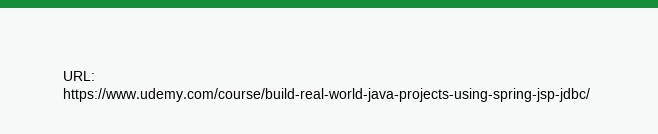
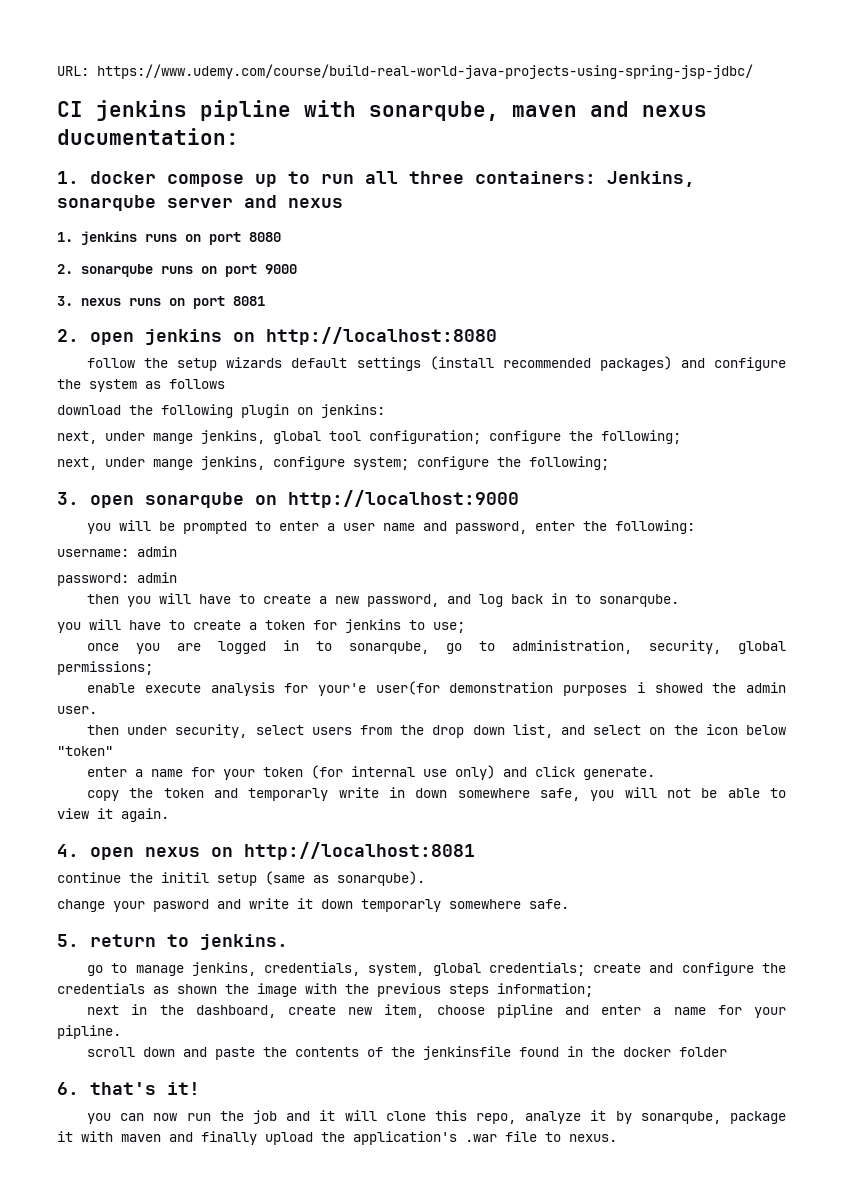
(590, 95) none -> [57,100,707,121] [57,128,239,145] [57,171,695,187] [57,195,343,211] [57,231,281,245] [57,264,297,277] [57,296,265,309] [57,327,497,345] [87,356,787,371] [57,379,225,392] [57,404,385,418] [57,430,681,444] [57,456,609,470] [57,490,519,508] [87,520,696,534] [57,546,177,557] [57,572,177,586] [87,593,680,607] [57,619,465,633] [87,640,787,654] [57,661,153,675] [87,681,787,696] [57,706,97,714] [87,724,787,738] [57,746,113,756] [87,765,656,780] [87,787,787,801] [57,808,169,822] [57,842,475,860] [57,871,425,886] [57,898,569,912] [57,934,288,950] [87,962,786,976] [57,983,593,997] [87,1004,786,1018] [57,1025,121,1039] [87,1046,728,1060] [57,1082,200,1095] [87,1110,786,1124] [57,1131,617,1145] // CI jenkins pipline with sonarqube, maven and nexus ducumentation: // 1. docker compose up to run all three containers: Jenkins, sonarqube server and nexus // 1. jenkins runs on port 8080 // 2. sonarqube runs on port 9000 // 3. nexus runs on port 8081 // 2. open jenkins on http://localhost:8080 // follow the setup wizards default settings (install recommended packages) and configure the system as follows // download the following plugin on jenkins: // next, under mange jenkins, global tool configuration; configure the following; // next, under mange jenkins, configure system; configure the following; // 3. open sonarqube on http://localhost:9000 // you will be prompted to enter a user name and password, enter the following: // username: admin // password: admin // then you will have to create a new password, and log back in to sonarqube. // you will have to create a token for jenkins to use; // once you are logged in to sonarqube, go to administration, security, global permissions; // enable execute analysis for your'e user(for demonstration purposes i showed the admin user. // then under security, select users from the drop down list, and select on the icon below "token" // enter a name for your token (for internal use only) and click generate. // copy the token and temporarly write in down somewhere safe, you will not be able to view it again. // 4. open nexus on http://localhost:8081 // continue the initil setup (same as sonarqube). // change your pasword and write it down temporarly somewhere safe. // 5. return to jenkins. // go to manage jenkins, credentials, system, global credentials; create and configure the credentials as shown the image with the previous steps information; // next in the dashboard, create new item, choose pipline and enter a name for your pipline. // scroll down and paste the contents of the jenkinsfile found in the docker folder // 6. that's it! // you can now run the job and it will clone this repo, analyze it by sonarqube, package it with maven and finally upload the application's .war file to nexus.

